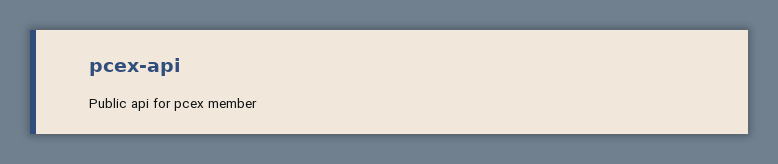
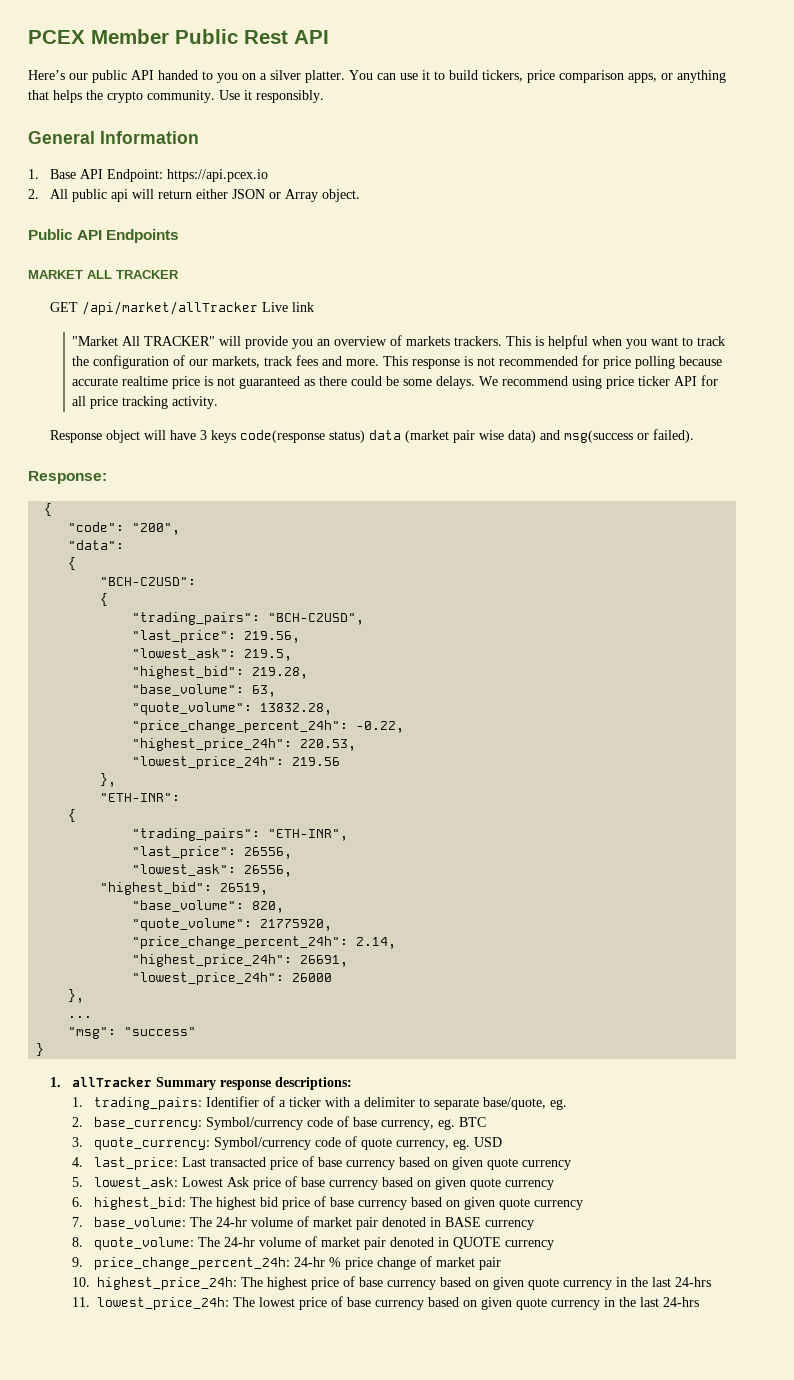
[89,58,181,76] [89,98,257,111] pcex-api // Public api for pcex member -> [28,29,329,44] [28,70,726,83] [28,90,324,103] [28,131,199,144] [28,169,269,182] [28,189,361,202] [28,229,180,243] [28,270,179,279] [50,301,315,315] [72,335,726,349] [72,355,723,369] [72,375,719,389] [72,396,219,409] [50,429,695,443] [28,471,107,484] [44,503,53,516] [68,522,181,535] [68,540,125,550] [68,557,77,570] [100,577,197,586] [100,593,109,606] [132,612,365,625] [132,630,301,643] [132,648,293,661] [132,666,309,679] [132,684,277,697] [132,702,333,715] [132,720,405,733] [132,738,357,751] [132,756,341,769] [100,773,117,787] [100,793,181,802] [68,809,77,822] [132,828,349,841] [132,846,293,859] [132,864,293,877] [100,882,269,895] [132,900,285,913] [132,918,333,931] [132,936,397,949] [132,954,349,967] [132,972,333,985] [68,989,85,1003] [68,1016,93,1018] [68,1027,197,1039] [36,1043,45,1056] [50,1077,353,1090] [72,1096,568,1110] [72,1116,487,1130] [72,1136,503,1150] [72,1156,572,1170] [72,1176,555,1190] [72,1196,584,1210] [72,1216,535,1230] [72,1236,555,1250] [72,1256,502,1270] [72,1276,712,1290] [72,1296,700,1310] PCEX Member Public Rest API // Here’s our public API handed to you on a silver platter. You can use it to build tickers, price comparison apps, or anything that helps the crypto community. Use it responsibly. // General Information // 1. Base API Endpoint: https://api.pcex.io // 2. All public api will return either JSON or Array object. // Public API Endpoints // MARKET ALL TRACKER // GET /api/market/allTracker Live link // "Market All TRACKER" will provide you an overview of markets trackers. This is helpful when you want to track the configuration of our markets, track fees and more. This response is not recommended for price polling because accurate realtime price is not guaranteed as there could be some delays. We recommend using price ticker API for all price tracking activity. // Response object will have 3 keys code(response status) data (market pair wise data) and msg(success or failed). // Response: // { // "code": "200", // "data": // { // "BCH-C2USD": // { // "trading_pairs": "BCH-C2USD", // "last_price": 219.56, // "lowest_ask": 219.5, // "highest_bid": 219.28, // "base_volume": 63, // "quote_volume": 13832.28, // "price_change_percent_24h": -0.22, // "highest_price_24h": 220.53, // "lowest_price_24h": 219.56 // }, // "ETH-INR": // { // "trading_pairs": "ETH-INR", // "last_price": 26556, // "lowest_ask": 26556, // "highest_bid": 26519, // "base_volume": 820, // "quote_volume": 21775920, // "price_change_percent_24h": 2.14, // "highest_price_24h": 26691, // "lowest_price_24h": 26000 // }, // ... // "msg": "success" // } // 1. allTracker Summary response descriptions: // 1. trading_pairs: Identifier of a ticker with a delimiter to separate base/quote, eg. // 2. base_currency: Symbol/currency code of base currency, eg. BTC // 3. quote_currency: Symbol/currency code of quote currency, eg. USD // 4. last_price: Last transacted price of base currency based on given quote currency // 5. lowest_ask: Lowest Ask price of base currency based on given quote currency // 6. highest_bid: The highest bid price of base currency based on given quote currency // 7. base_volume: The 24-hr volume of market pair denoted in BASE currency // 8. quote_volume: The 24-hr volume of market pair denoted in QUOTE currency // 9. price_change_percent_24h: 24-hr % price change of market pair // 10. highest_price_24h: The highest price of base currency based on given quote currency in the last 24-hrs // 11. lowest_price_24h: The lowest price of base currency based on given quote currency in the last 24-hrs

